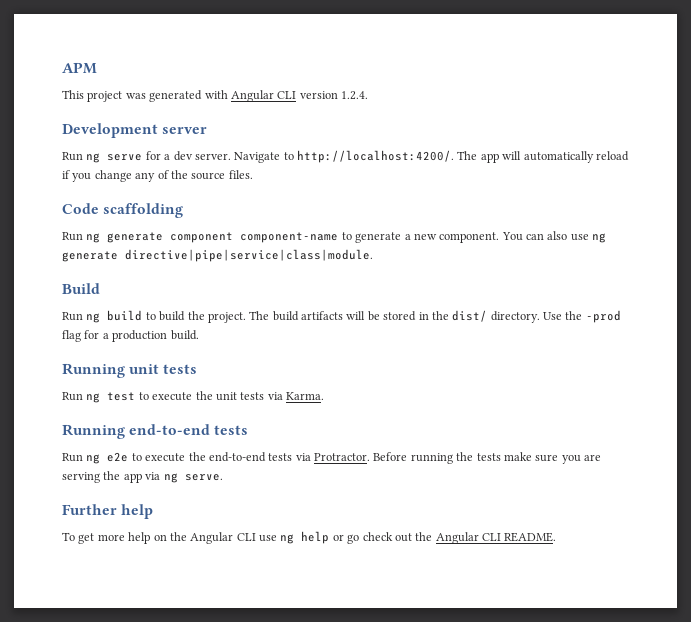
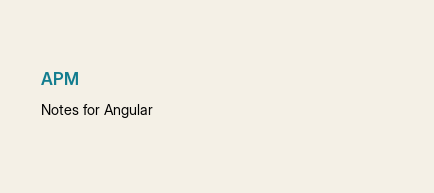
[62,90,368,102] [62,123,208,138] [62,150,629,163] [62,170,253,182] [62,203,184,218] [62,231,607,243] [62,249,373,262] [62,283,100,294] [62,310,621,323] [62,330,199,342] [62,363,198,378] [62,391,324,403] [62,424,249,439] [62,452,601,464] [62,471,223,483] [62,504,154,519] [62,531,557,544] This project was generated with Angular CLI version 1.2.4. // Development server // Run ng serve for a dev server. Navigate to http://localhost:4200/. The app will automatically reload if you change any of the source files. // Code scaffolding // Run ng generate component component-name to generate a new component. You can also use ng generate directive|pipe|service|class|module. // Build // Run ng build to build the project. The build artifacts will be stored in the dist/ directory. Use the -prod flag for a production build. // Running unit tests // Run ng test to execute the unit tests via Karma. // Running end-to-end tests // Run ng e2e to execute the end-to-end tests via Protractor. Before running the tests make sure you are serving the app via ng serve. // Further help // To get more help on the Angular CLI use ng help or go check out the Angular CLI README. -> [41,104,153,118] Notes for Angular

